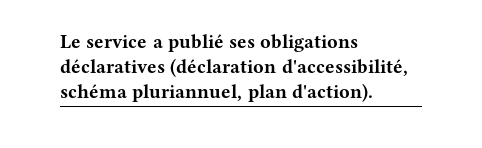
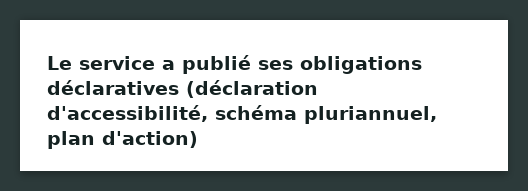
[291,83,373,102] d'action). -> [102,131,198,148] d'action)

